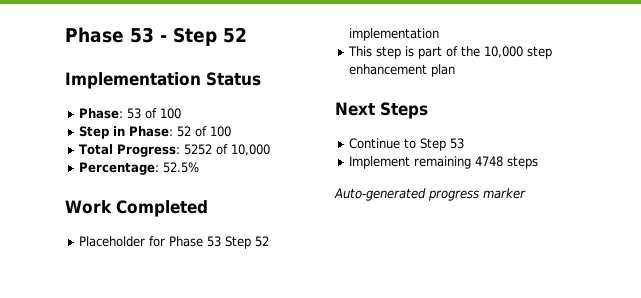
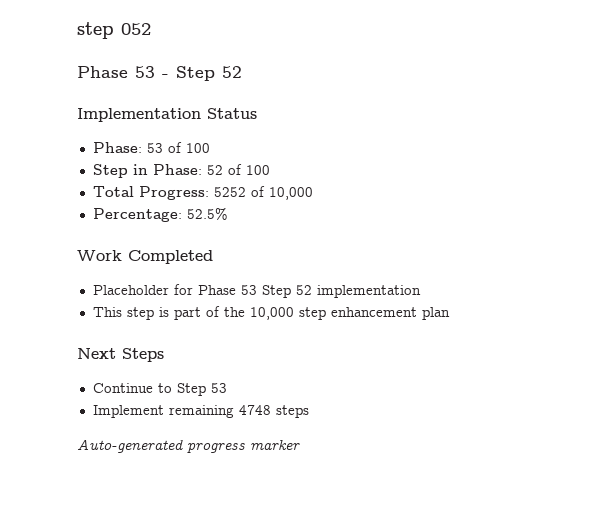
(65, 35) none -> [77,22,151,39] step 052 //

